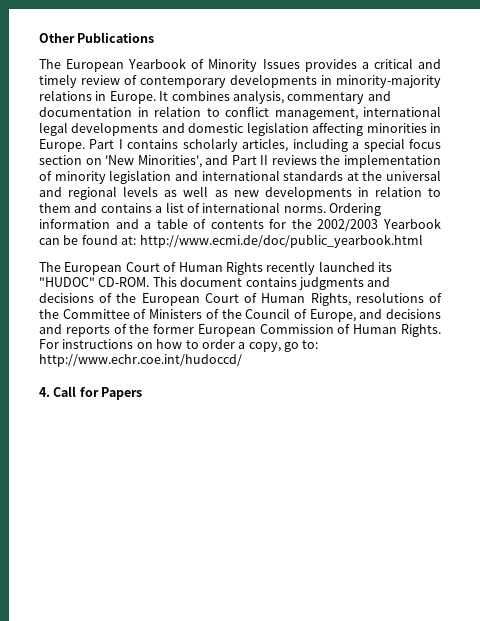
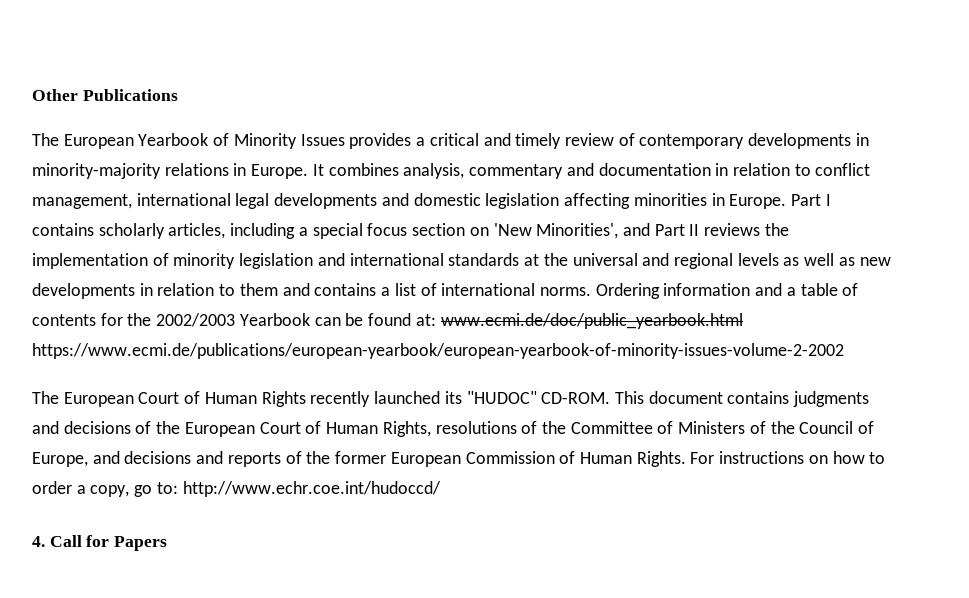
[139,234,423,248] http://www.ecmi.de/doc/public_yearbook.html -> [440,313,743,329] [32,343,844,359] www.ecmi.de/doc/public_yearbook.html https://www.ecmi.de/publications/european-yearbook/european-yearbook-of-minority-issues-volume-2-2002

